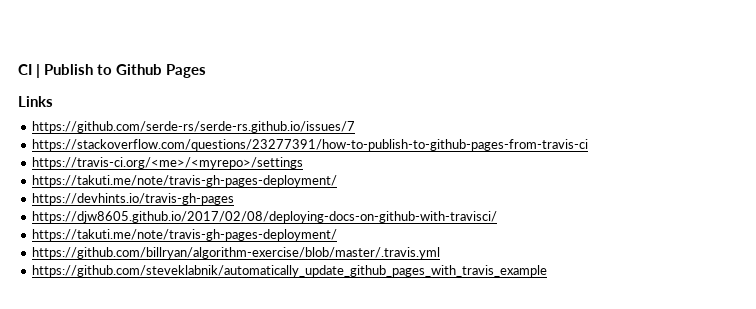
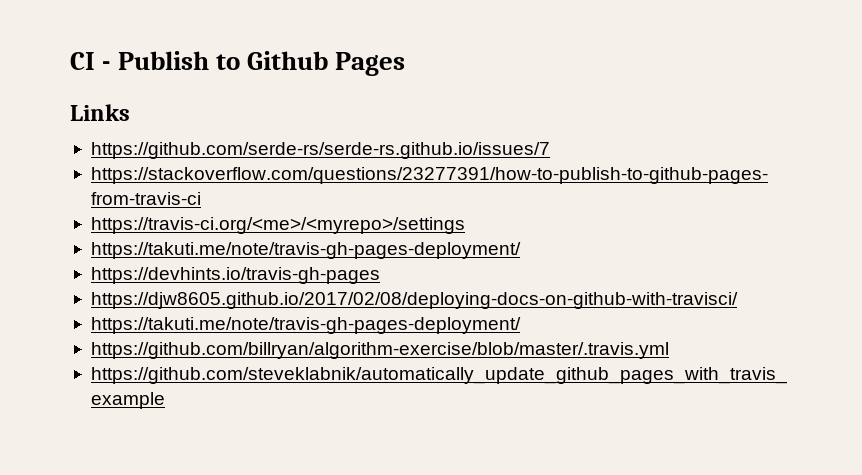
[36,64,41,78] | -> [102,61,111,70] -

